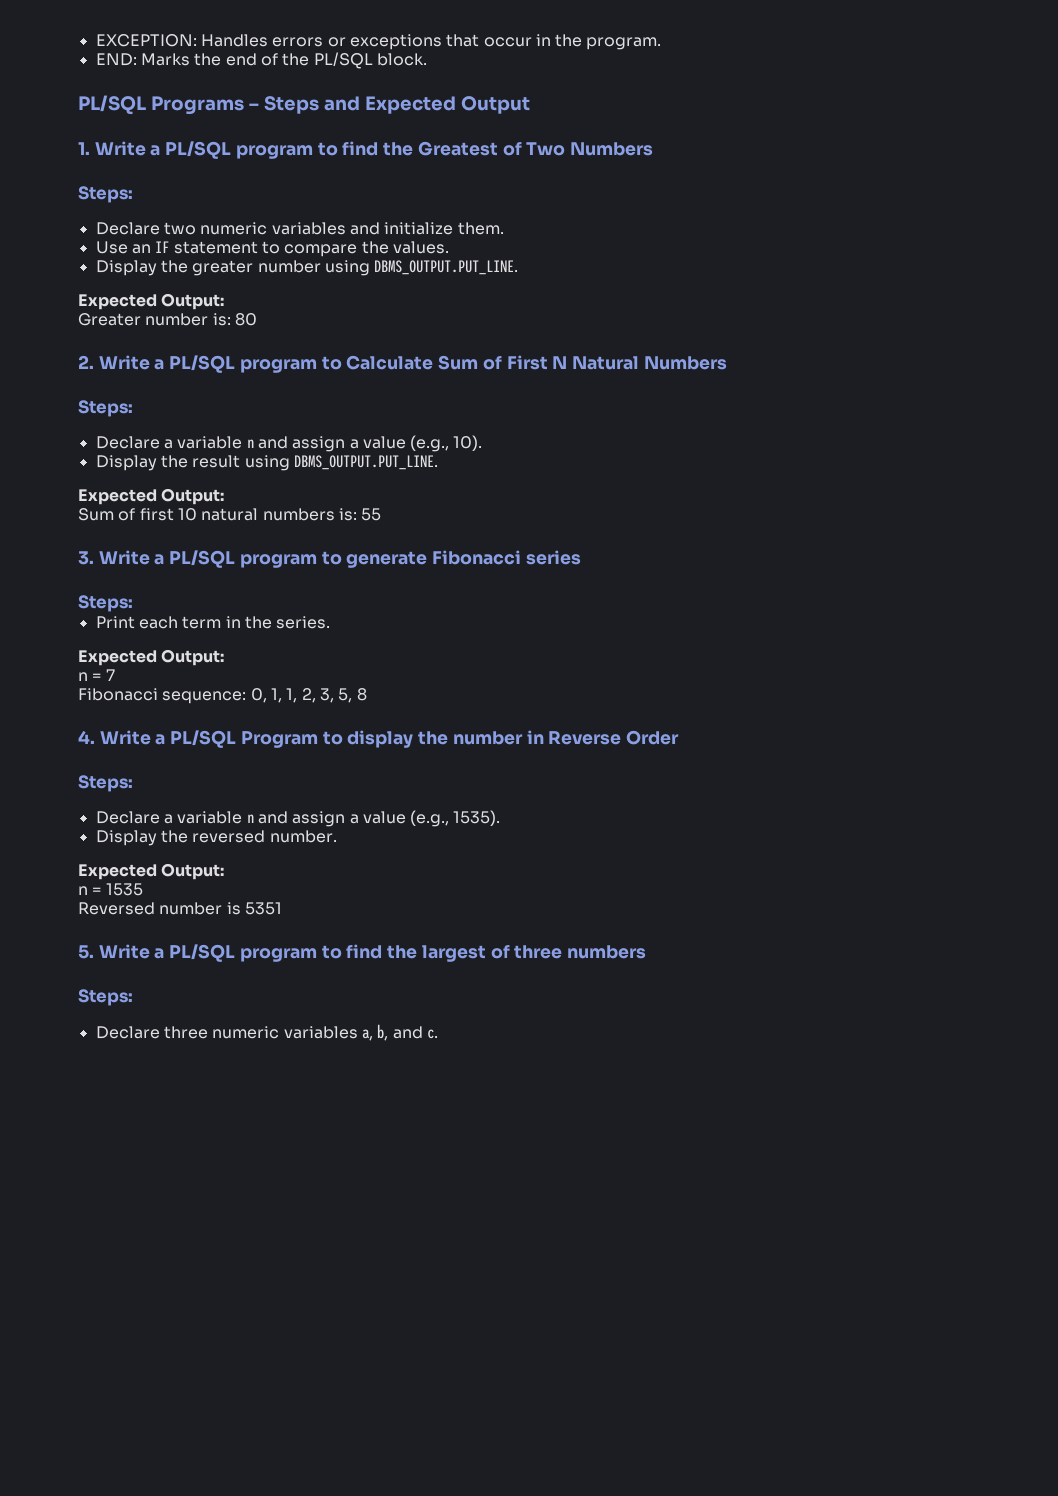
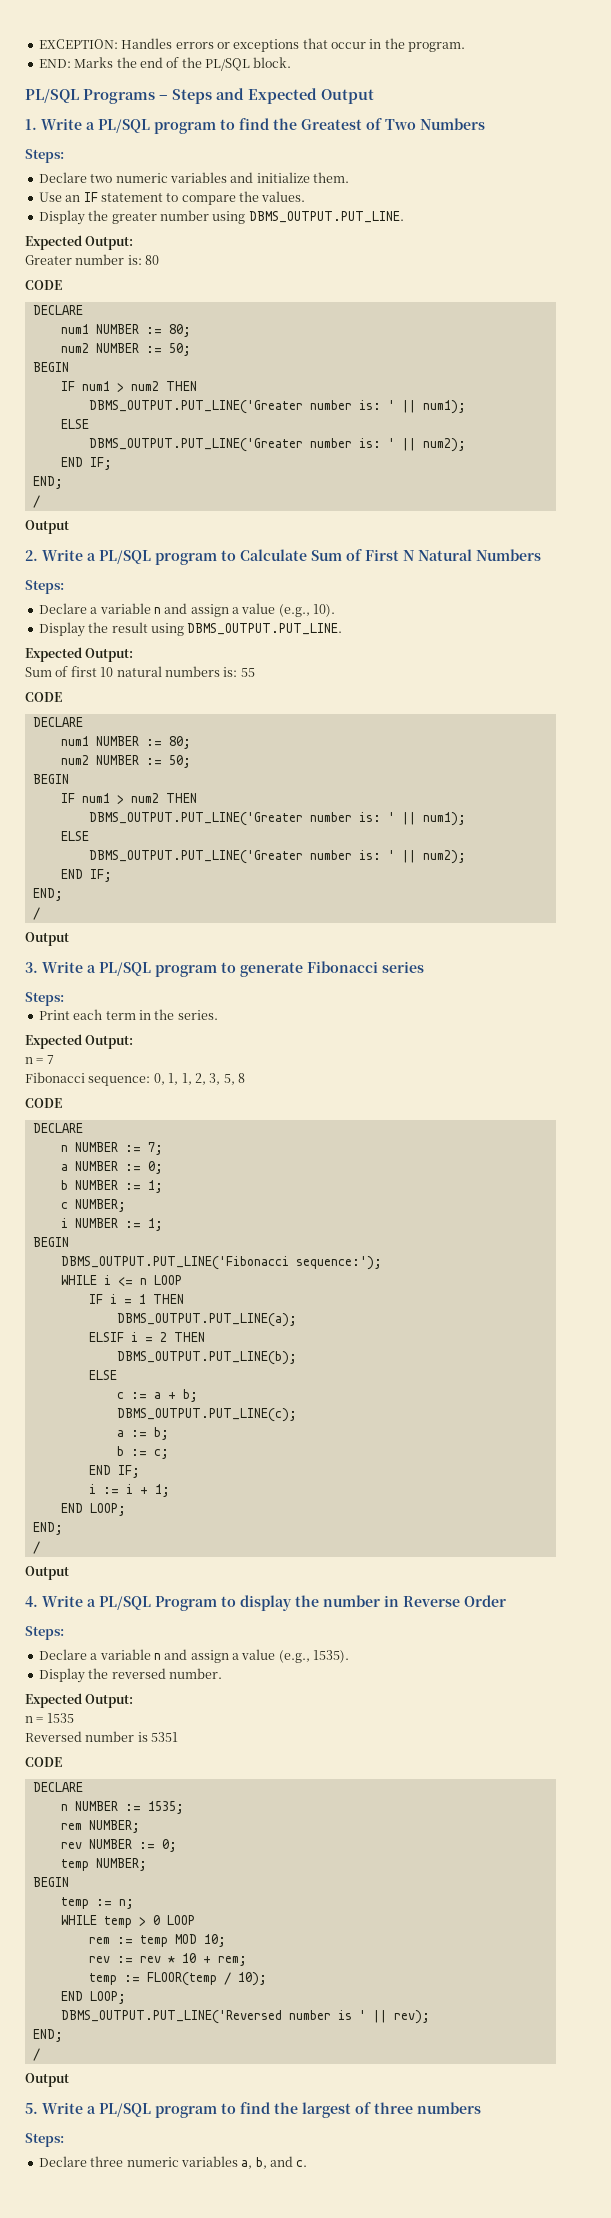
(257, 319) none -> [25,280,62,290] [32,305,83,315] [60,324,191,337] [60,343,191,356] [32,362,69,372] [60,381,197,392] [88,400,466,414] [60,419,89,429] [88,438,466,452] [60,457,112,470] [32,476,63,489] [32,495,40,508] [25,520,69,534] // CODE // DECLARE // num1 NUMBER := 80; // num2 NUMBER := 50; // BEGIN // IF num1 > num2 THEN // DBMS_OUTPUT.PUT_LINE('Greater number is: ' || num1); // ELSE // DBMS_OUTPUT.PUT_LINE('Greater number is: ' || num2); // END IF; // END; // / // Output
(382, 514) none -> [25,692,62,702] [32,717,83,727] [60,736,191,749] [60,755,191,768] [32,774,69,784] [60,793,197,804] [88,812,466,826] [60,831,89,841] [88,850,466,864] [60,869,112,882] [32,888,63,901] [32,907,40,920] [25,932,69,946] // CODE // DECLARE // num1 NUMBER := 80; // num2 NUMBER := 50; // BEGIN // IF num1 > num2 THEN // DBMS_OUTPUT.PUT_LINE('Greater number is: ' || num1); // ELSE // DBMS_OUTPUT.PUT_LINE('Greater number is: ' || num2); // END IF; // END; // / // Output
(367, 694) none -> [25,1098,62,1108] [32,1123,83,1133] [60,1142,163,1155] [60,1161,163,1174] [60,1180,163,1193] [60,1199,126,1212] [60,1218,163,1231] [32,1237,69,1247] [60,1256,382,1270] [60,1275,182,1286] [88,1294,184,1304] [116,1313,297,1327] [88,1332,205,1342] [116,1351,297,1365] [88,1370,117,1380] [116,1389,198,1402] [116,1408,297,1422] [116,1427,169,1440] [116,1446,169,1459] [88,1465,140,1478] [88,1484,170,1497] [60,1503,126,1516] [32,1522,63,1535] [32,1541,40,1554] [25,1566,69,1580] // CODE // DECLARE // n NUMBER := 7; // a NUMBER := 0; // b NUMBER := 1; // c NUMBER; // i NUMBER := 1; // BEGIN // DBMS_OUTPUT.PUT_LINE('Fibonacci sequence:'); // WHILE i <= n LOOP // IF i = 1 THEN // DBMS_OUTPUT.PUT_LINE(a); // ELSIF i = 2 THEN // DBMS_OUTPUT.PUT_LINE(b); // ELSE // c := a + b; // DBMS_OUTPUT.PUT_LINE(c); // a := b; // b := c; // END IF; // i := i + 1; // END LOOP; // END; // / // Output
(282, 908) none -> [25,1757,62,1767] [32,1782,83,1792] [60,1801,184,1814] [60,1820,140,1833] [60,1839,177,1852] [60,1858,147,1871] [32,1877,69,1887] [60,1897,134,1909] [60,1915,195,1928] [88,1934,226,1947] [88,1953,247,1966] [88,1972,267,1986] [60,1991,126,2004] [60,2010,430,2024] [32,2029,63,2042] [32,2048,40,2061] [25,2073,69,2087] // CODE // DECLARE // n NUMBER := 1535; // rem NUMBER; // rev NUMBER := 0; // temp NUMBER; // BEGIN // temp := n; // WHILE temp > 0 LOOP // rem := temp MOD 10; // rev := rev * 10 + rem; // temp := FLOOR(temp / 10); // END LOOP; // DBMS_OUTPUT.PUT_LINE('Reversed number is ' || rev); // END; // / // Output

